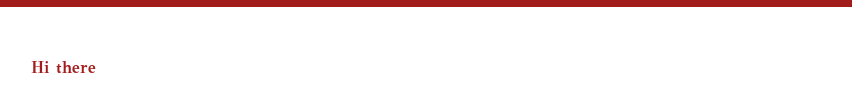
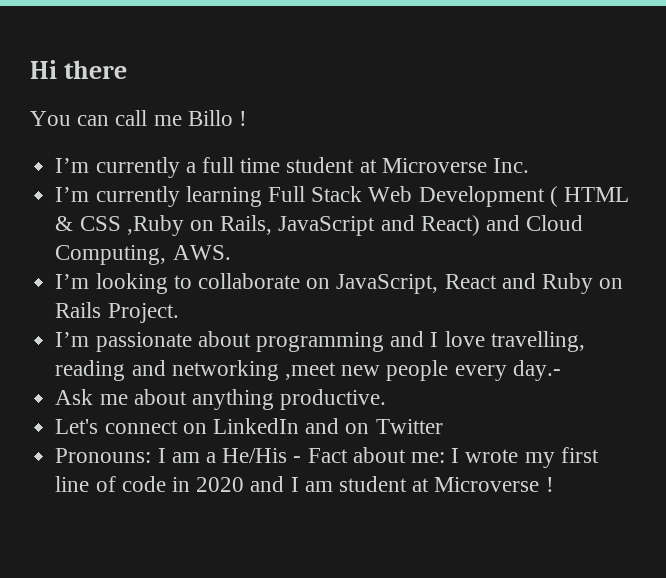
(96, 67) none -> [30,110,248,126] [55,157,529,178] [55,186,629,207] [55,215,584,236] [55,245,231,265] [55,273,624,294] [55,302,179,323] [55,331,585,352] [55,360,561,381] [55,389,387,410] [55,418,443,434] [55,447,599,468] [55,476,554,492] // You can call me Billo ! // I’m currently a full time student at Microverse Inc. // I’m currently learning Full Stack Web Development ( HTML & CSS ,Ruby on Rails, JavaScript and React) and Cloud Computing, AWS. // I’m looking to collaborate on JavaScript, React and Ruby on Rails Project. // I’m passionate about programming and I love travelling, reading and networking ,meet new people every day.- // Ask me about anything productive. // Let's connect on LinkedIn and on Twitter // Pronouns: I am a He/His - Fact about me: I wrote my first line of code in 2020 and I am student at Microverse !

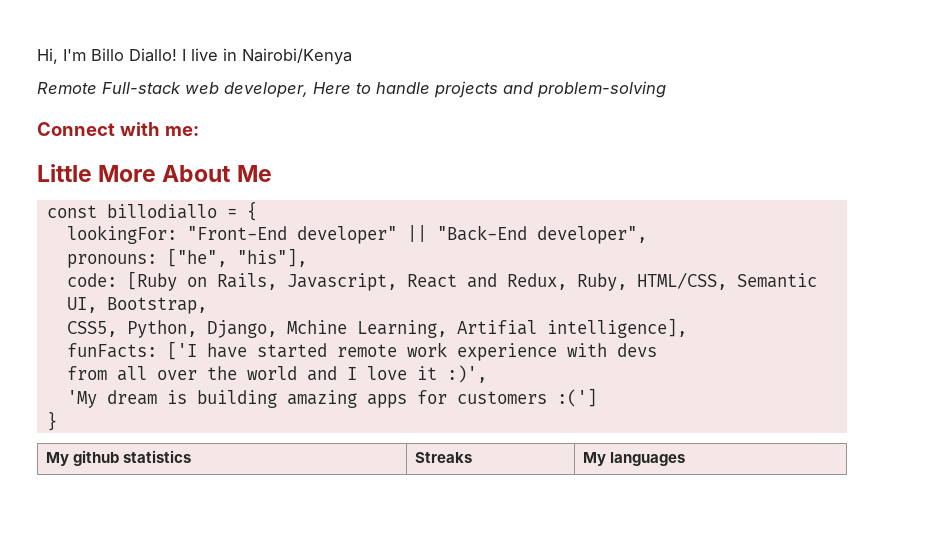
[30,60,127,79] [30,110,248,126] [55,157,529,178] [55,186,629,207] [55,215,584,236] [55,245,231,265] [55,273,624,294] [55,302,179,323] [55,331,585,352] [55,360,561,381] [55,389,387,410] [55,418,443,434] [55,447,599,468] [55,476,554,492] Hi there // You can call me Billo ! // I’m currently a full time student at Microverse Inc. // I’m currently learning Full Stack Web Development ( HTML & CSS ,Ruby on Rails, JavaScript and React) and Cloud Computing, AWS. // I’m looking to collaborate on JavaScript, React and Ruby on Rails Project. // I’m passionate about programming and I love travelling, reading and networking ,meet new people every day.- // Ask me about anything productive. // Let's connect on LinkedIn and on Twitter // Pronouns: I am a He/His - Fact about me: I wrote my first line of code in 2020 and I am student at Microverse ! -> [37,48,352,65] [37,81,666,98] [37,122,199,136] [37,164,272,182] [46,201,257,221] [66,225,647,244] [66,248,307,268] [66,271,817,291] [66,297,207,314] [66,318,687,338] [66,341,657,361] [66,365,487,383] [66,388,597,408] [46,411,57,431] [45,450,191,466] [414,452,472,463] [582,452,685,466] Hi, I'm Billo Diallo! I live in Nairobi/Kenya // Remote Full-stack web developer, Here to handle projects and problem-solving // Connect with me: // Little More About Me // const billodiallo = { // lookingFor: "Front-End developer" || "Back-End developer", // pronouns: ["he", "his"], // code: [Ruby on Rails, Javascript, React and Redux, Ruby, HTML/CSS, Semantic UI, Bootstrap, // CSS5, Python, Django, Mchine Learning, Artifial intelligence], // funFacts: ['I have started remote work experience with devs // from all over the world and I love it :)', // 'My dream is building amazing apps for customers :('] // } // My github statistics | Streaks | My languages

